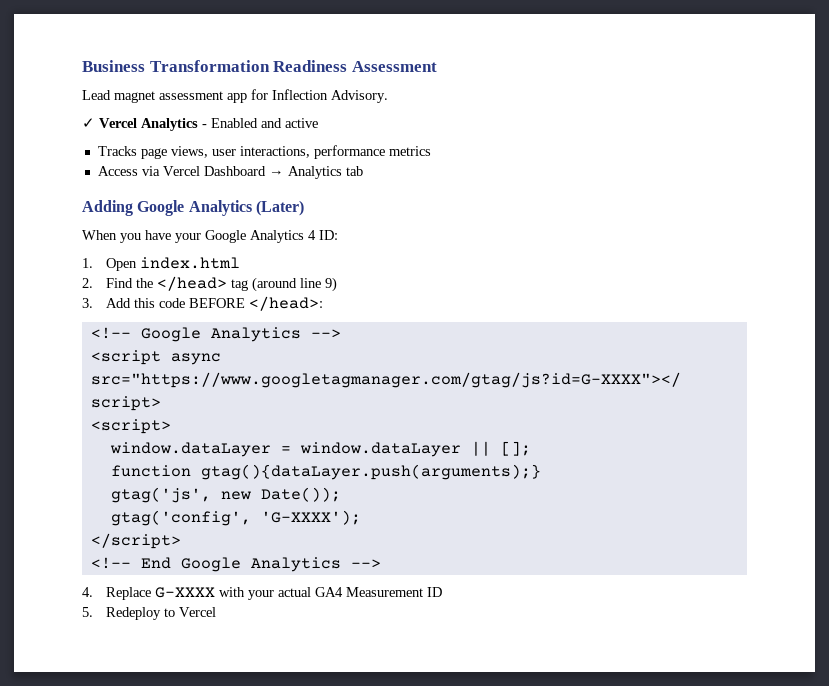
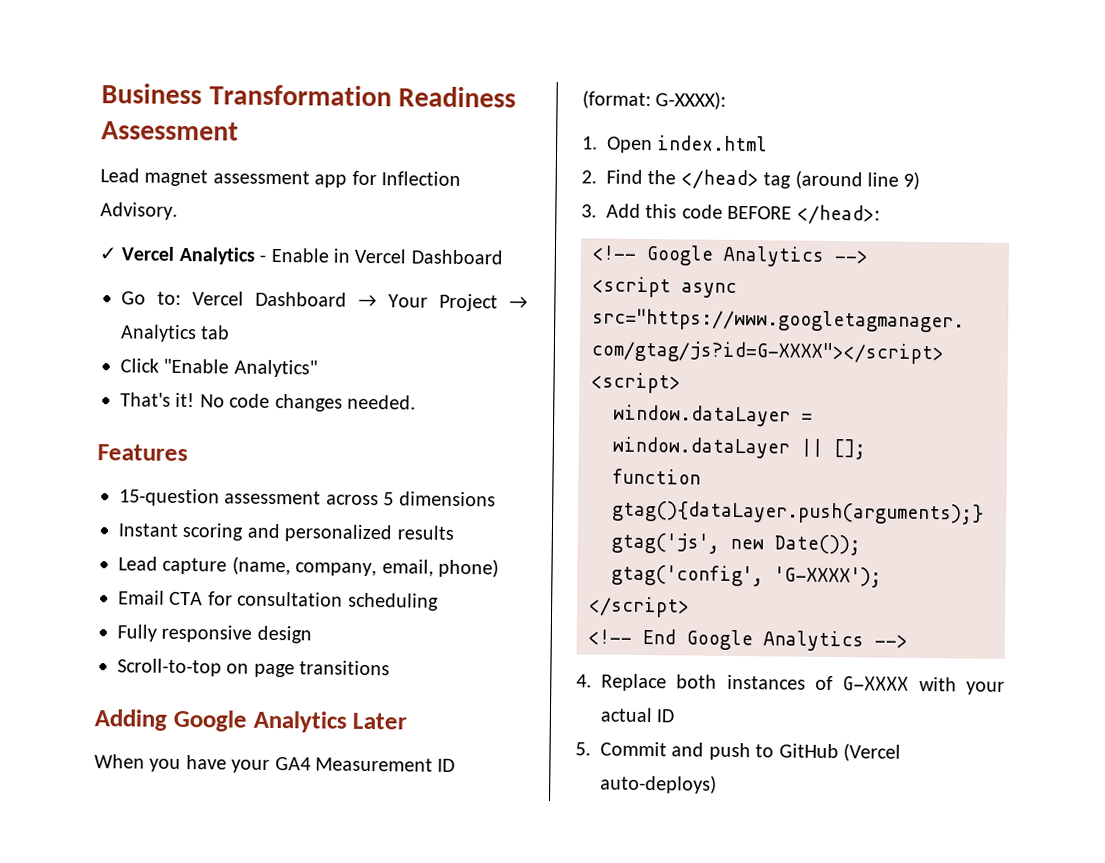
[211,118,318,128] [97,145,431,159] [97,166,363,179] Enabled and active // Tracks page views, user interactions, performance metrics // Access via Vercel Dashboard → Analytics tab -> [270,247,503,265] [121,291,528,312] [120,324,231,343] [120,358,318,378] [120,392,416,412] [97,444,188,462] [119,488,496,507] [118,523,454,543] [118,556,499,578] [118,590,439,611] [117,624,312,644] [117,658,391,678] Enable in Vercel Dashboard // Go to: Vercel Dashboard → Your Project → Analytics tab // Click "Enable Analytics" // That's it! No code changes needed. // Features // 15-question assessment across 5 dimensions // Instant scoring and personalized results // Lead capture (name, company, email, phone) // Email CTA for consultation scheduling // Fully responsive design // Scroll-to-top on page transitions
[255,200,304,216] (Later) -> [352,712,408,730] Later
[205,230,338,243] Google Analytics 4 ID: -> [274,757,456,772] [582,90,727,110] GA4 Measurement ID (format: G-XXXX):
(152, 593) none -> [676,674,833,691] both instances of
[315,587,424,597] GA4 Measurement -> (653, 715) none
[106,607,217,620] Redeploy to Vercel -> [600,741,901,762] [600,774,717,794] Commit and push to GitHub (Vercel auto-deploys)

